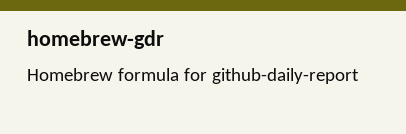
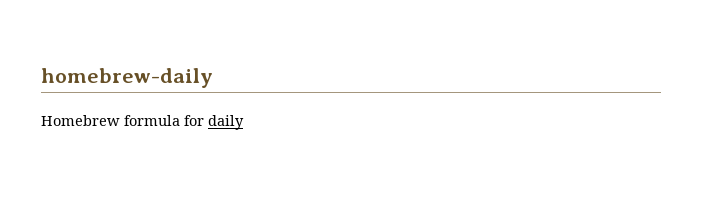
[27,30,164,49] homebrew-gdr -> [41,68,213,88] homebrew-daily
[211,68,359,84] github-daily-report -> [208,115,244,130] daily

